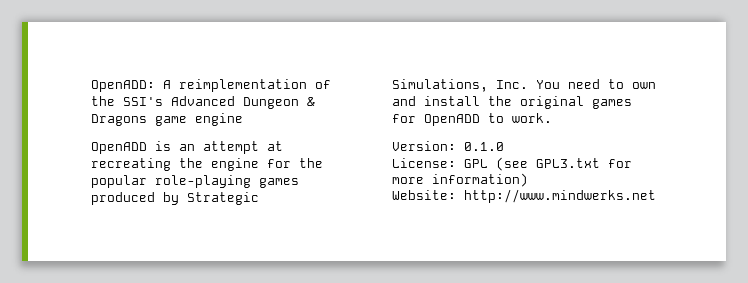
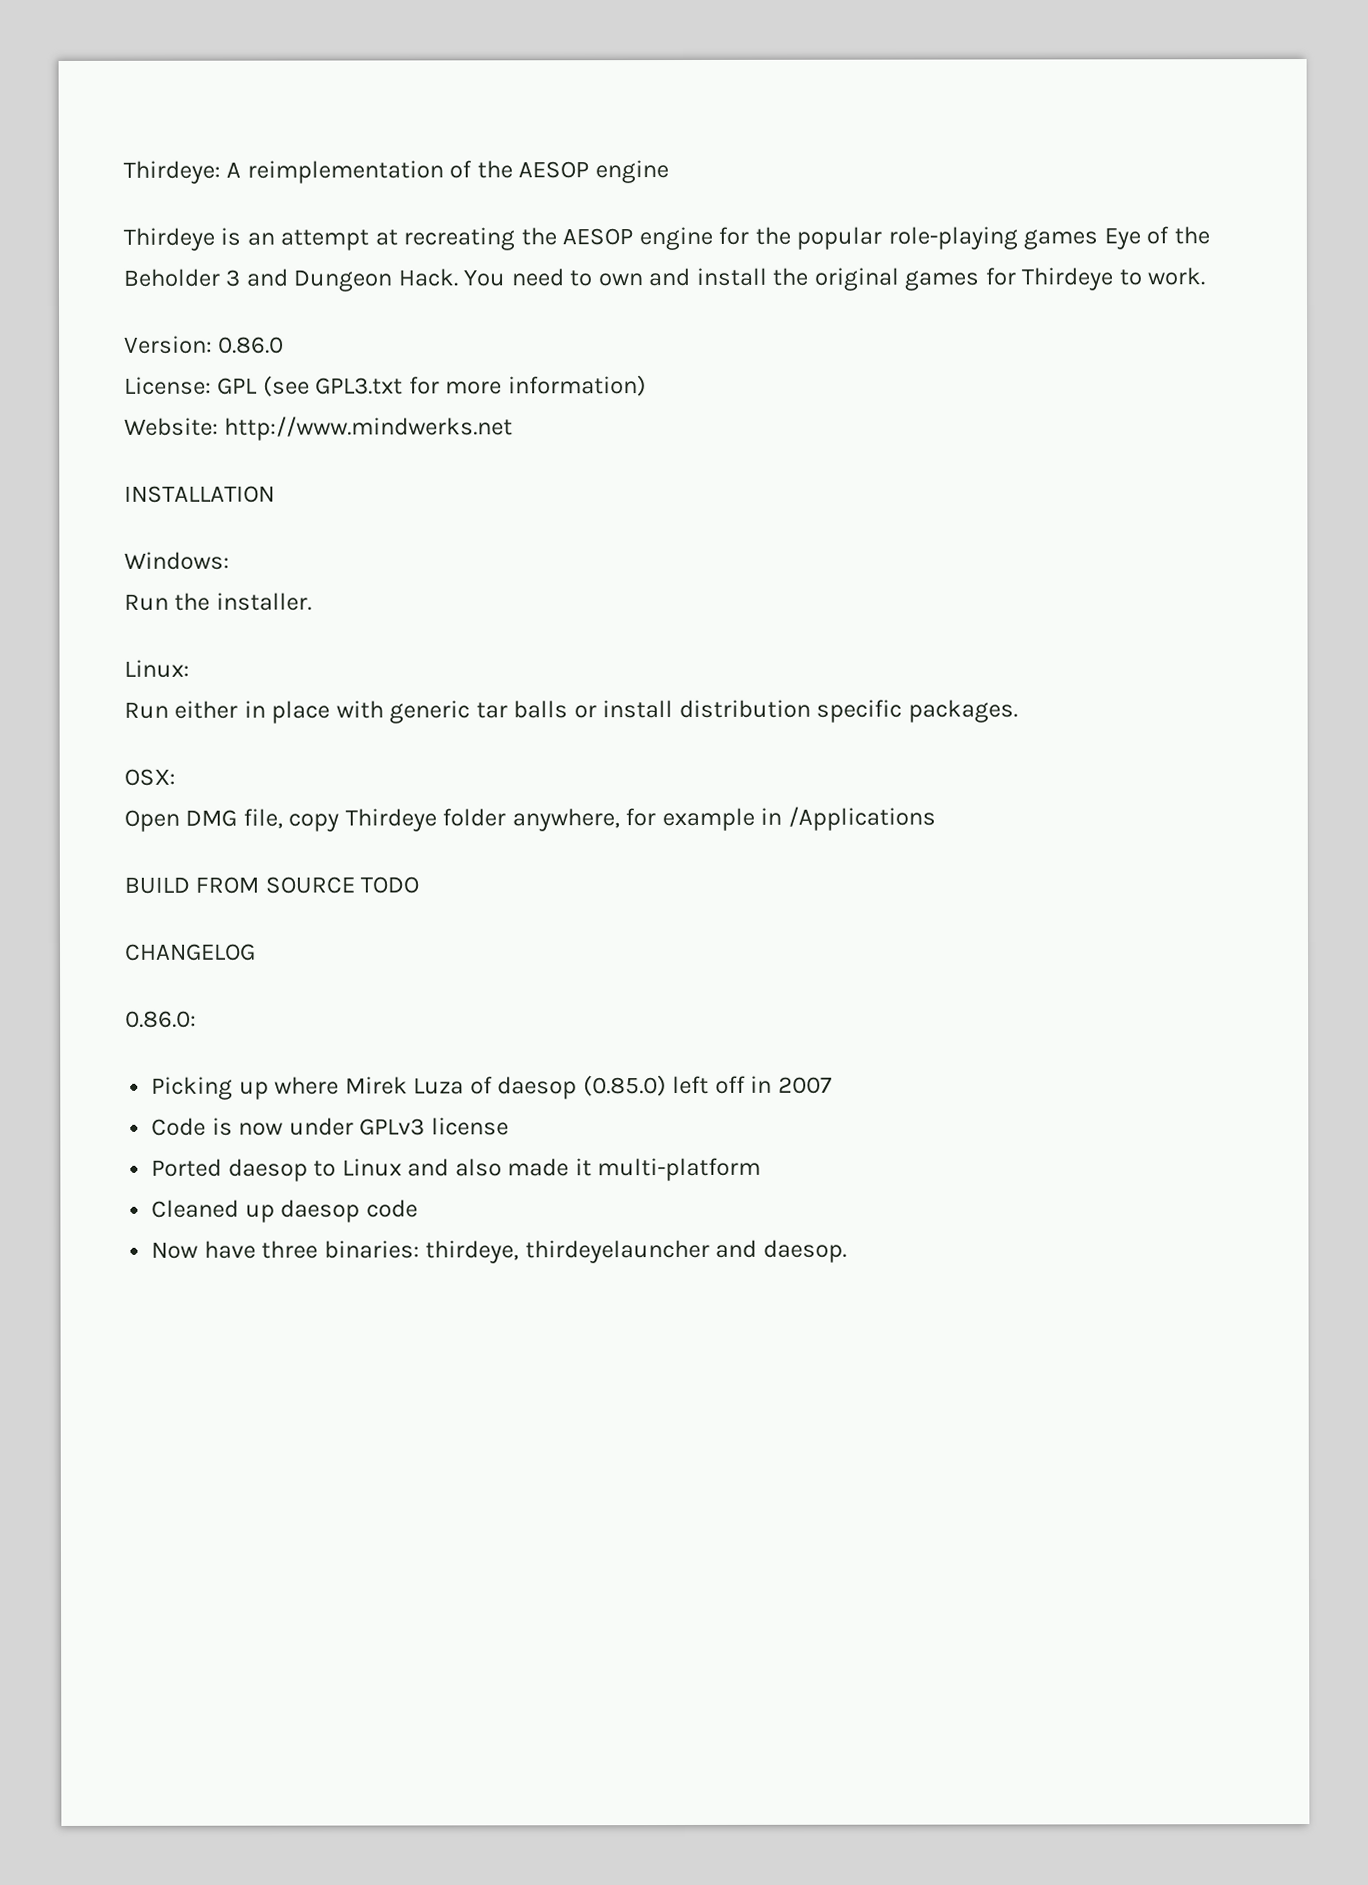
[91,80,155,92] OpenADD: -> [123,160,221,184] Thirdeye:
[123,96,315,109] [91,114,187,126] SSI's Advanced Dungeon & Dragons game -> [518,161,590,179] AESOP
[91,142,147,154] OpenADD -> [123,227,215,251] Thirdeye
(203, 163) none -> [562,228,634,246] AESOP
[91,192,259,205] [392,79,528,92] produced by Strategic Simulations, Inc. -> [1103,226,1210,250] [123,268,458,292] Eye of the Beholder 3 and Dungeon Hack.
[424,114,480,126] OpenADD -> [1021,267,1114,291] Thirdeye
[464,142,504,151] 0.1.0 -> [218,336,285,354] 0.86.0
(656, 196) none -> [124,485,275,503] [124,551,230,570] [124,592,312,611] [124,659,190,678] [124,699,1018,724] [124,768,176,786] [124,806,936,832] [124,876,420,894] [125,943,256,961] [125,1010,197,1028] [151,1075,832,1100] [151,1117,509,1136] [151,1157,762,1182] [151,1199,418,1223] [151,1239,847,1264] // INSTALLATION // Windows: // Run the installer. // Linux: // Run either in place with generic tar balls or install distribution specific packages. // OSX: // Open DMG file, copy Thirdeye folder anywhere, for example in /Applications // BUILD FROM SOURCE TODO // CHANGELOG // 0.86.0: // Picking up where Mirek Luza of daesop (0.85.0) left off in 2007 // Code is now under GPLv3 license // Ported daesop to Linux and also made it multi-platform // Cleaned up daesop code // Now have three binaries: thirdeye, thirdeyelauncher and daesop.

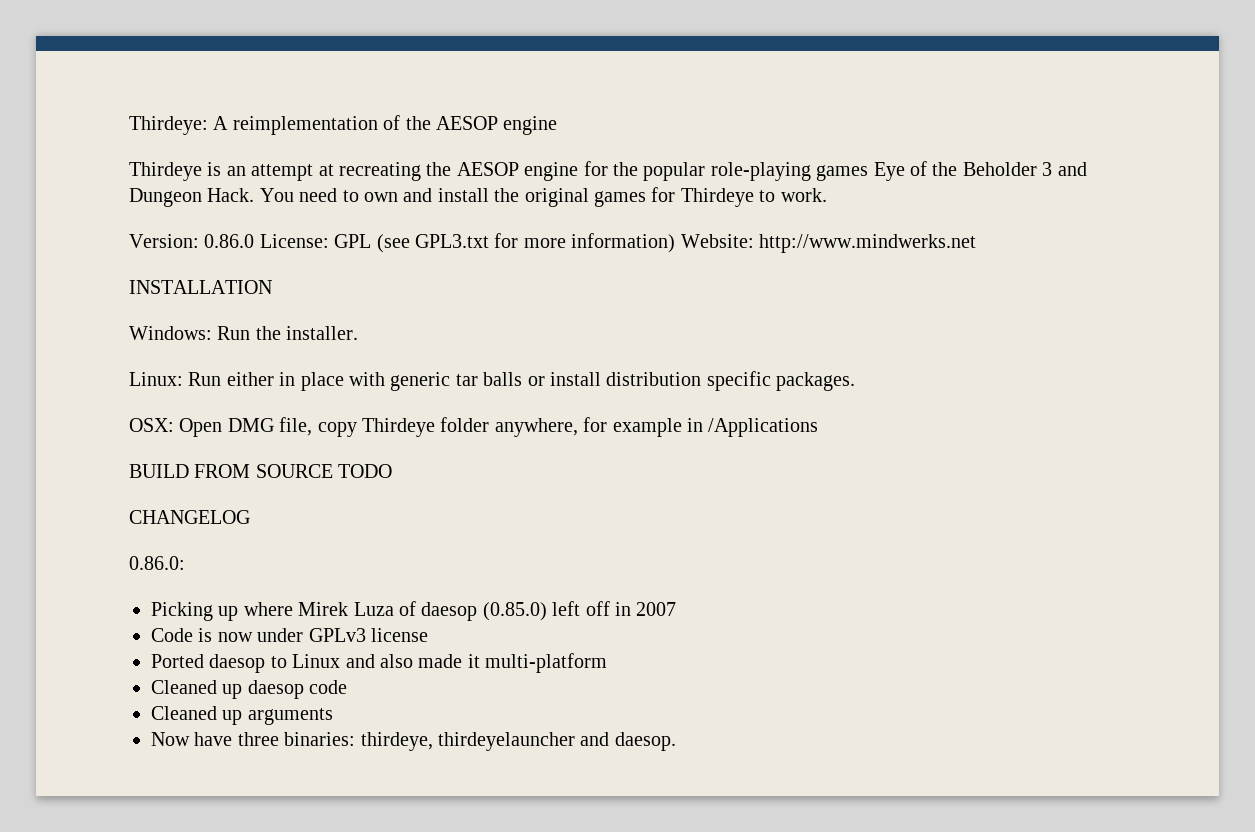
(285, 345) // -> (255, 241) none
(647, 386) // -> (676, 243) none
(230, 560) // -> (212, 333) none
(190, 668) // -> (183, 379) none
(176, 777) // -> (174, 425) none
(418, 1208) none -> [151,706,333,725] // Cleaned up arguments

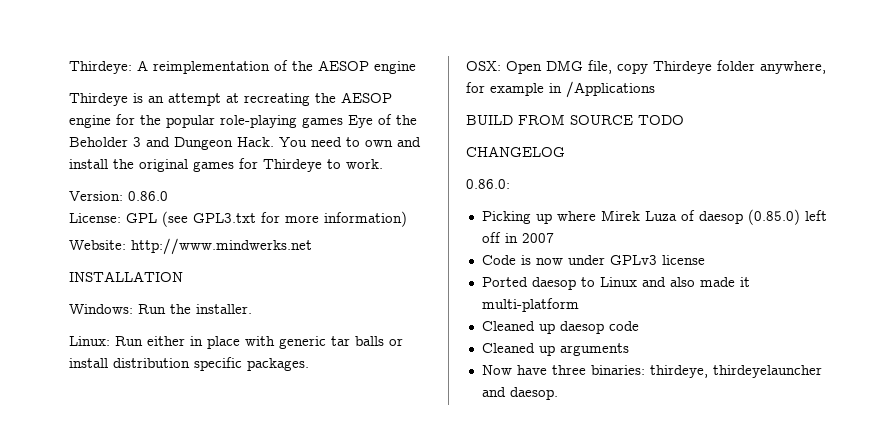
(255, 241) none -> (168, 196) //
(676, 243) none -> (407, 219) //

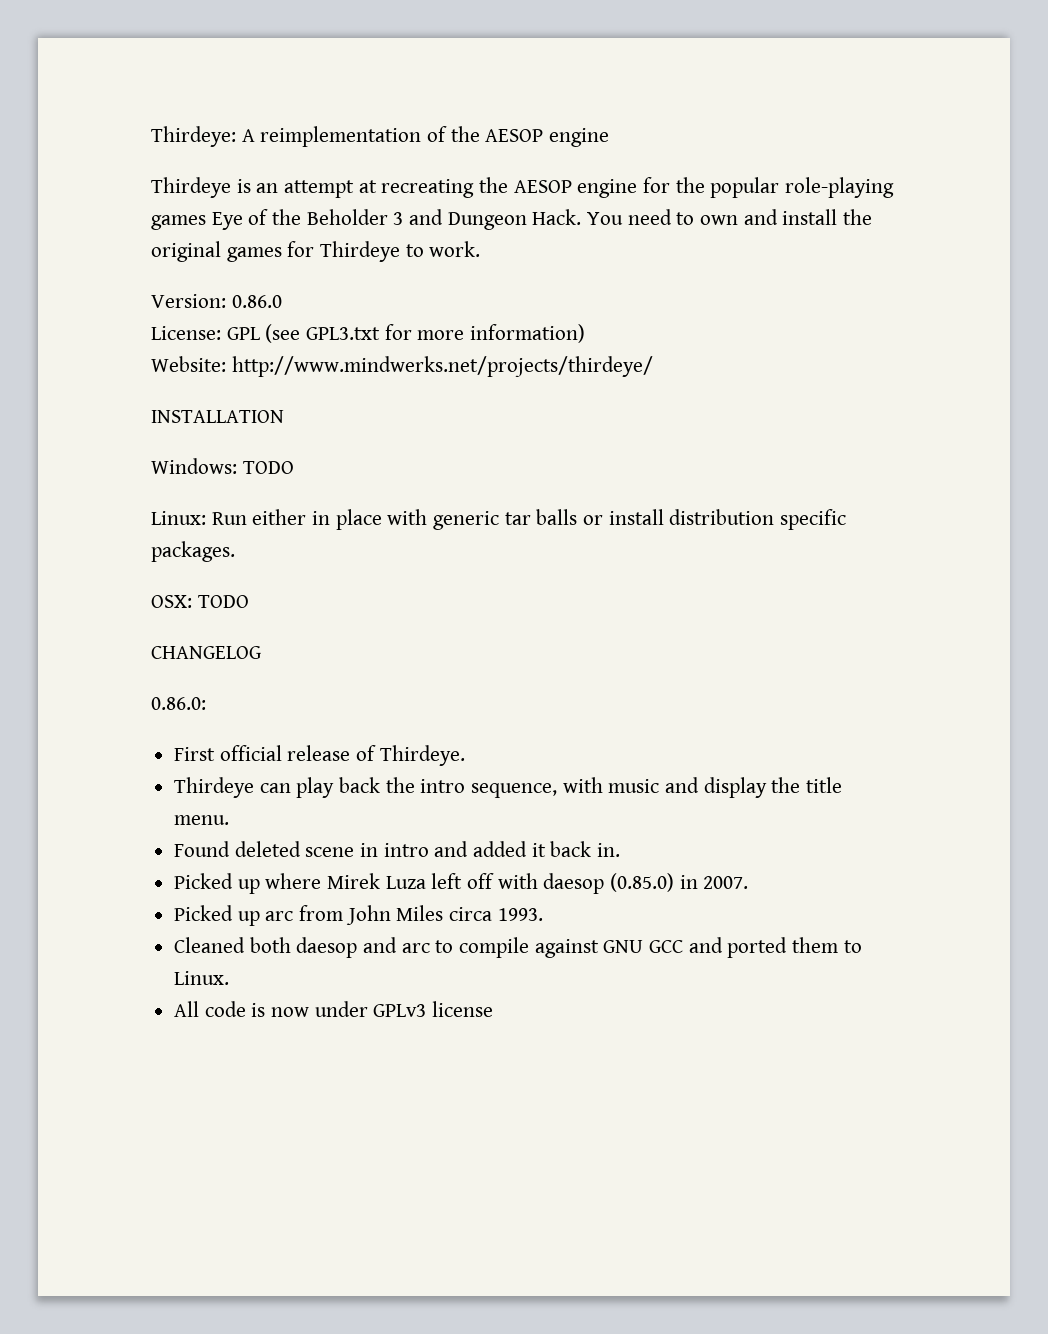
[131,238,312,255] http://www.mindwerks.net -> [231,356,653,377] http://www.mindwerks.net/projects/thirdeye/
[138,304,252,314] Run the installer. -> [242,461,294,474] TODO
[506,60,826,74] [466,81,655,98] [466,114,684,125] [466,146,565,157] [466,179,510,189] [481,209,827,225] [481,232,554,243] [481,255,516,265] Open DMG file, copy Thirdeye folder anywhere, for example in /Applications // BUILD FROM SOURCE TODO // CHANGELOG // 0.86.0: // Picking up where Mirek Luza of daesop (0.85.0) left off in 2007 // Code -> [197,595,249,608] [151,646,261,659] [151,697,206,710] [174,745,465,766] [174,777,843,798] [174,815,230,825] [174,841,621,857] [174,873,749,894] [174,905,543,926] [174,937,862,958] [174,971,230,985] [174,1001,246,1017] TODO // CHANGELOG // 0.86.0: // First official release of Thirdeye. // Thirdeye can play back the intro sequence, with music and display the title menu. // Found deleted scene in intro and added it back in. // Picked up where Mirek Luza left off with daesop (0.85.0) in 2007. // Picked up arc from John Miles circa 1993. // Cleaned both daesop and arc to compile against GNU GCC and ported them to Linux. // All code
[481,277,750,290] [481,298,579,312] [481,321,639,334] [481,343,629,356] [481,365,822,378] [481,387,558,400] // Ported daesop to Linux and also made it multi-platform // Cleaned up daesop code // Cleaned up arguments // Now have three binaries: thirdeye, thirdeyelauncher and daesop. -> (494, 1009) none

